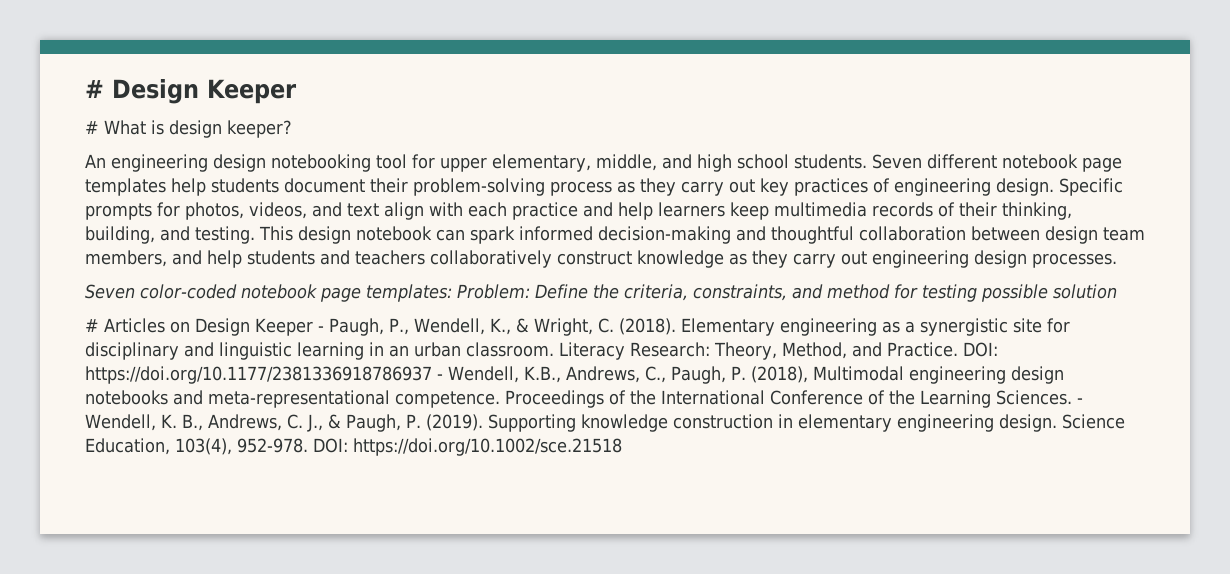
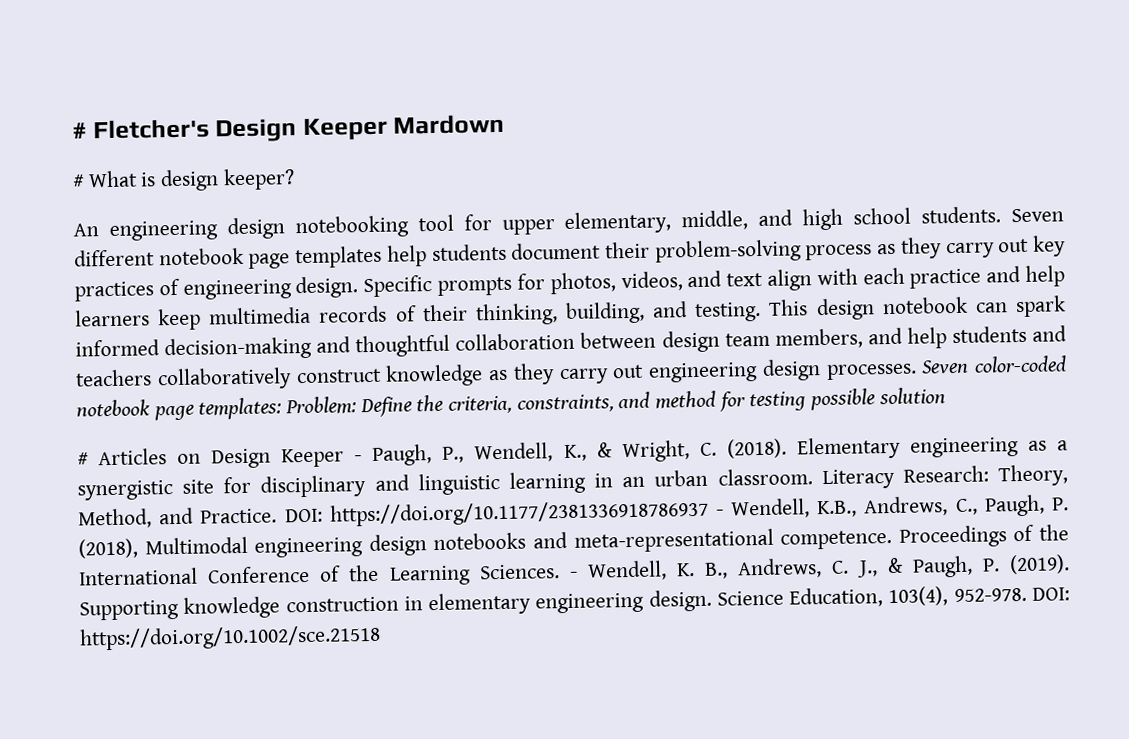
[85,79,297,104] # Design Keeper -> [72,113,506,143] # Fletcher's Design Keeper Mardown
(1117, 260) // -> (917, 371) none

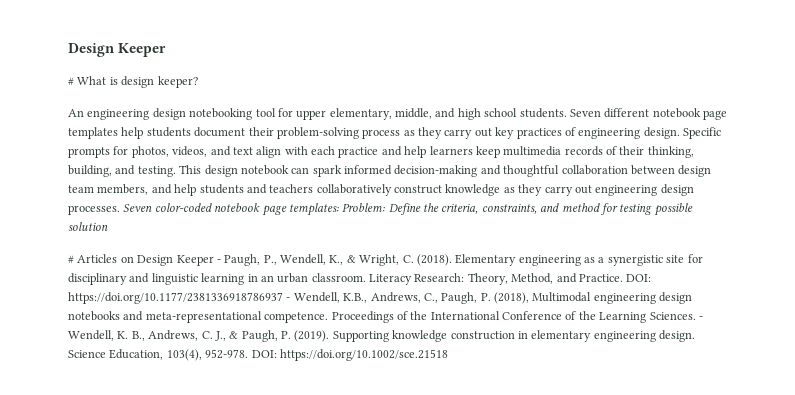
[72,113,506,143] # Fletcher's Design Keeper Mardown -> [68,43,167,57] Design Keeper

